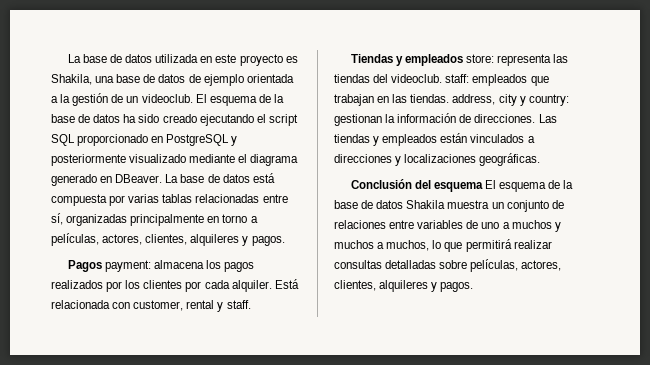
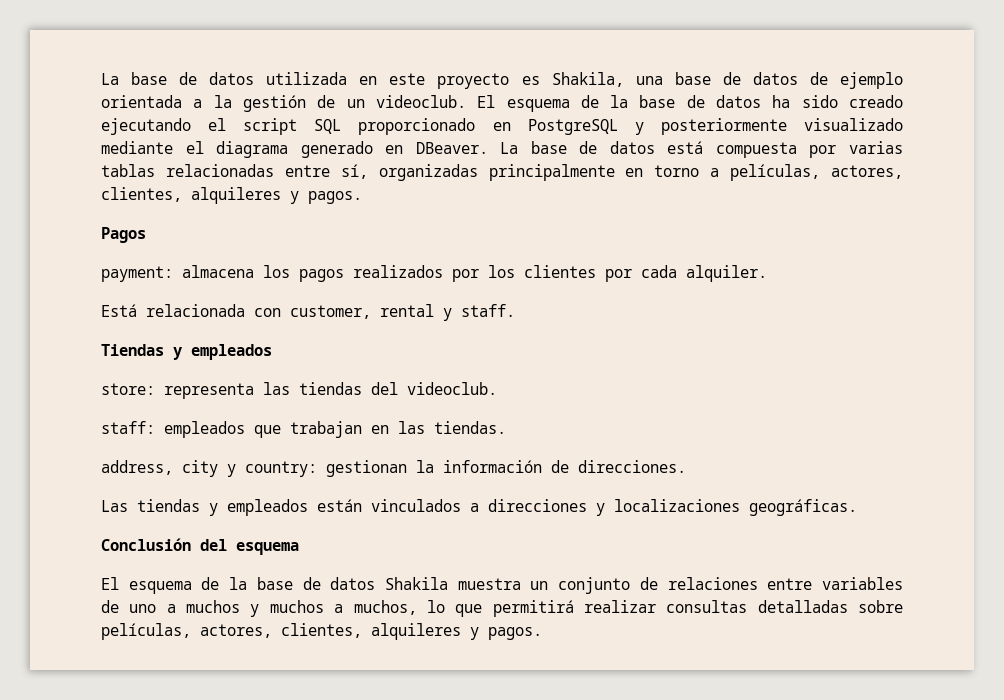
(102, 266) none -> (146, 235) //
(272, 286) none -> (767, 273) //
(464, 60) none -> (272, 352) //
(443, 78) none -> (497, 388) //
(450, 98) none -> (506, 427) //
(536, 118) none -> (686, 466) //
(484, 187) none -> (299, 548) //

